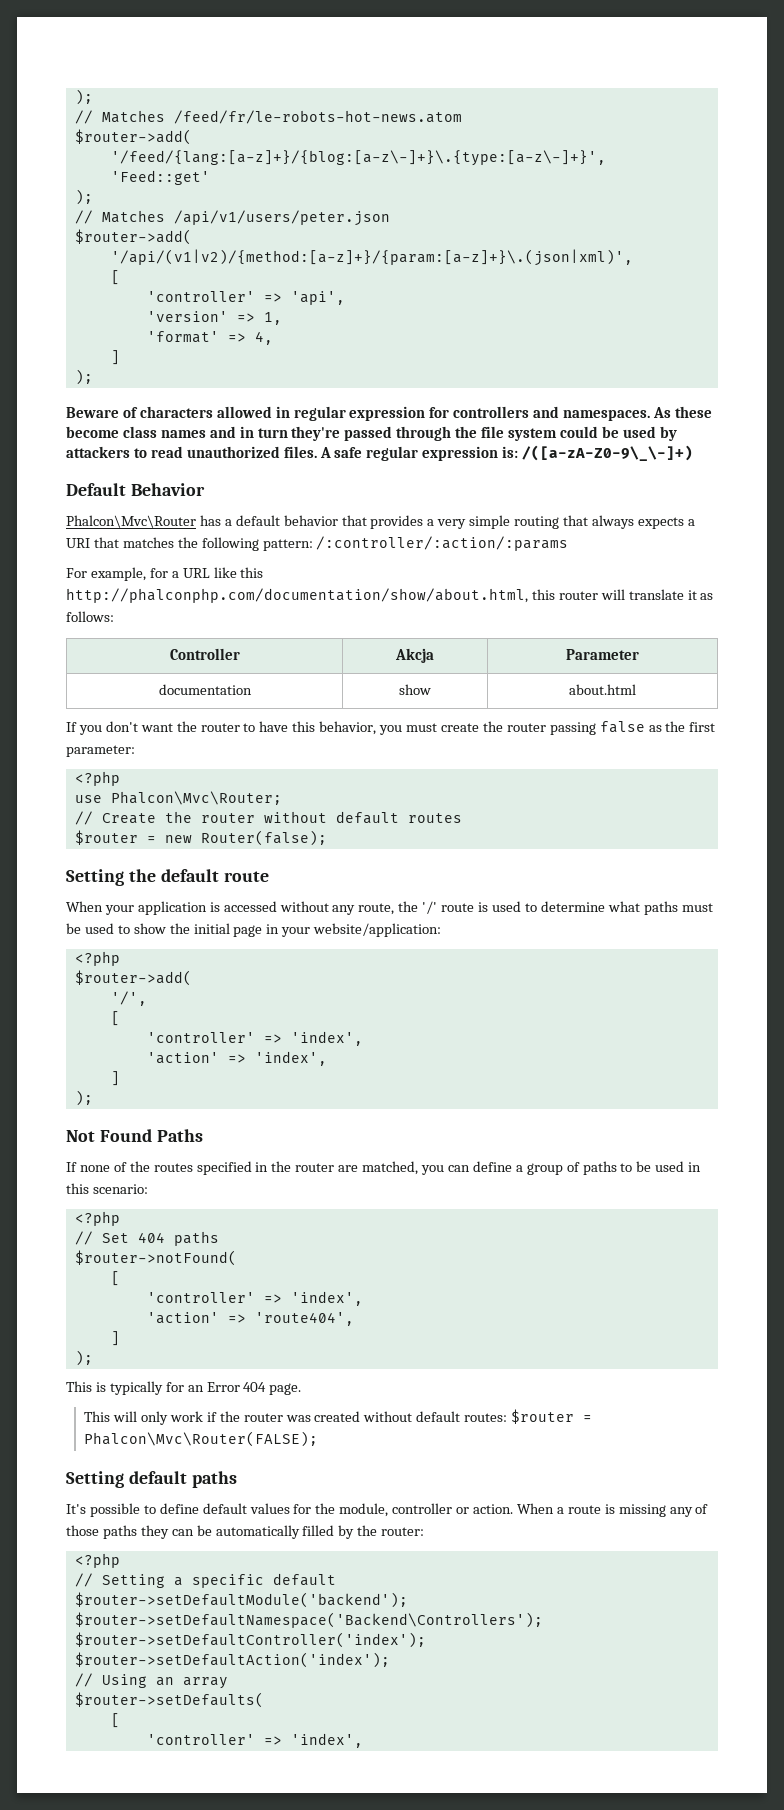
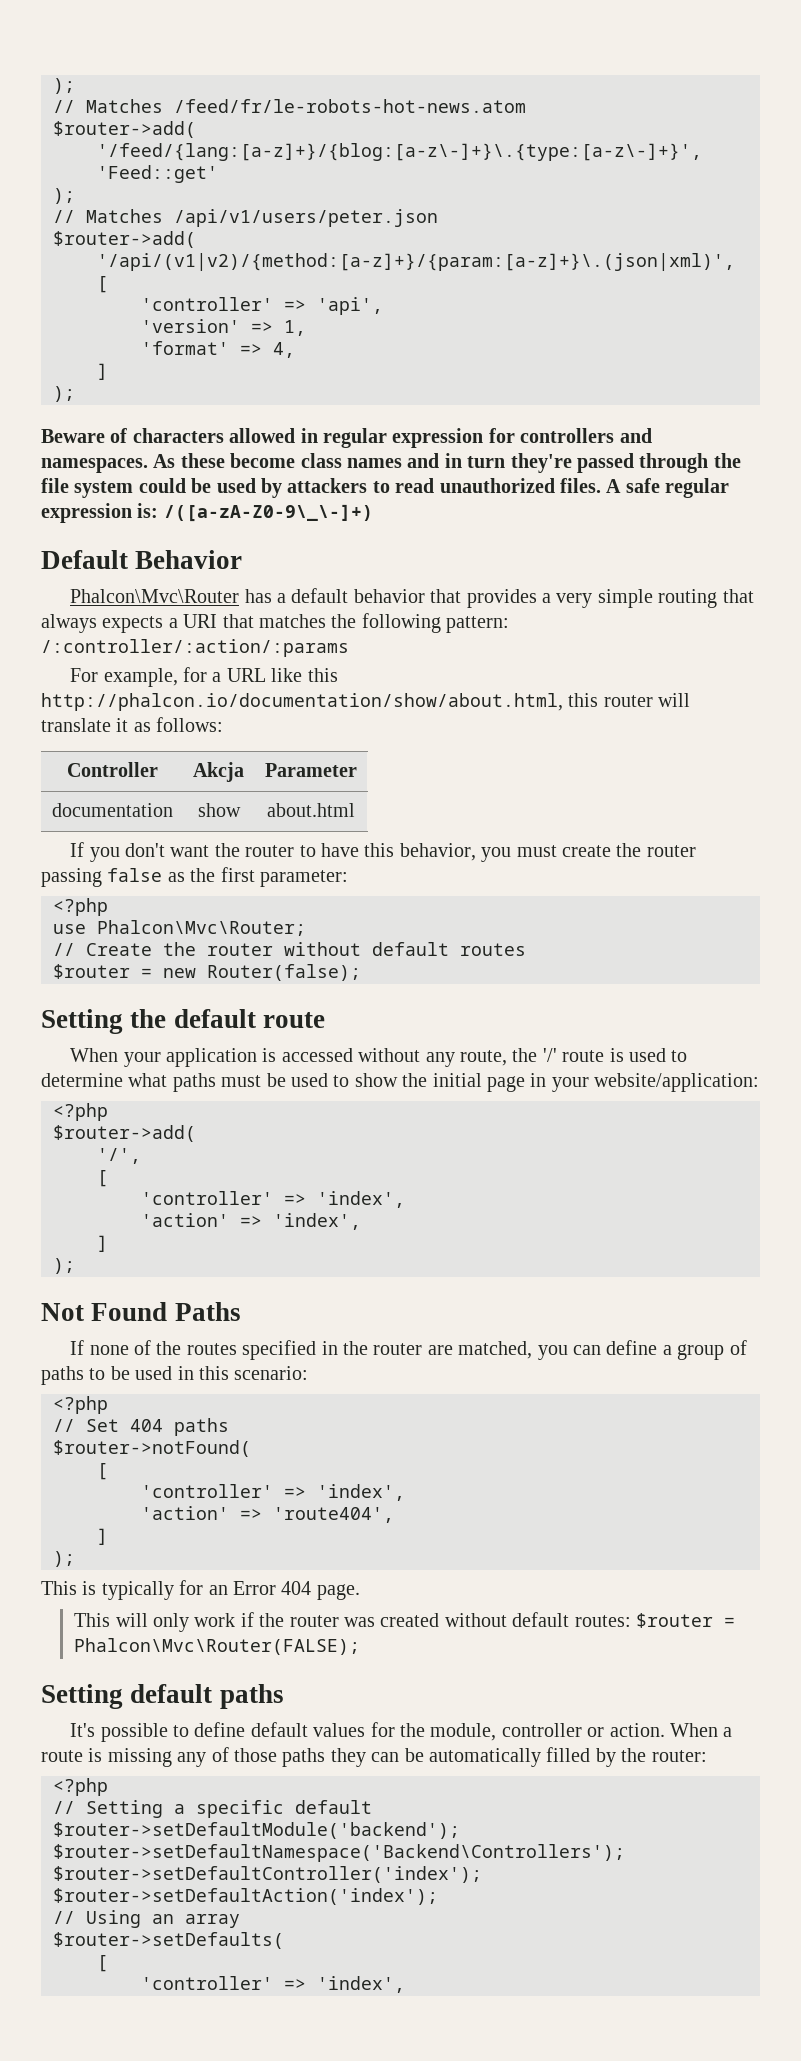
[66,588,528,603] http://phalconphp.com/documentation/show/about.html, -> [41,693,563,711] http://phalcon.io/documentation/show/about.html,

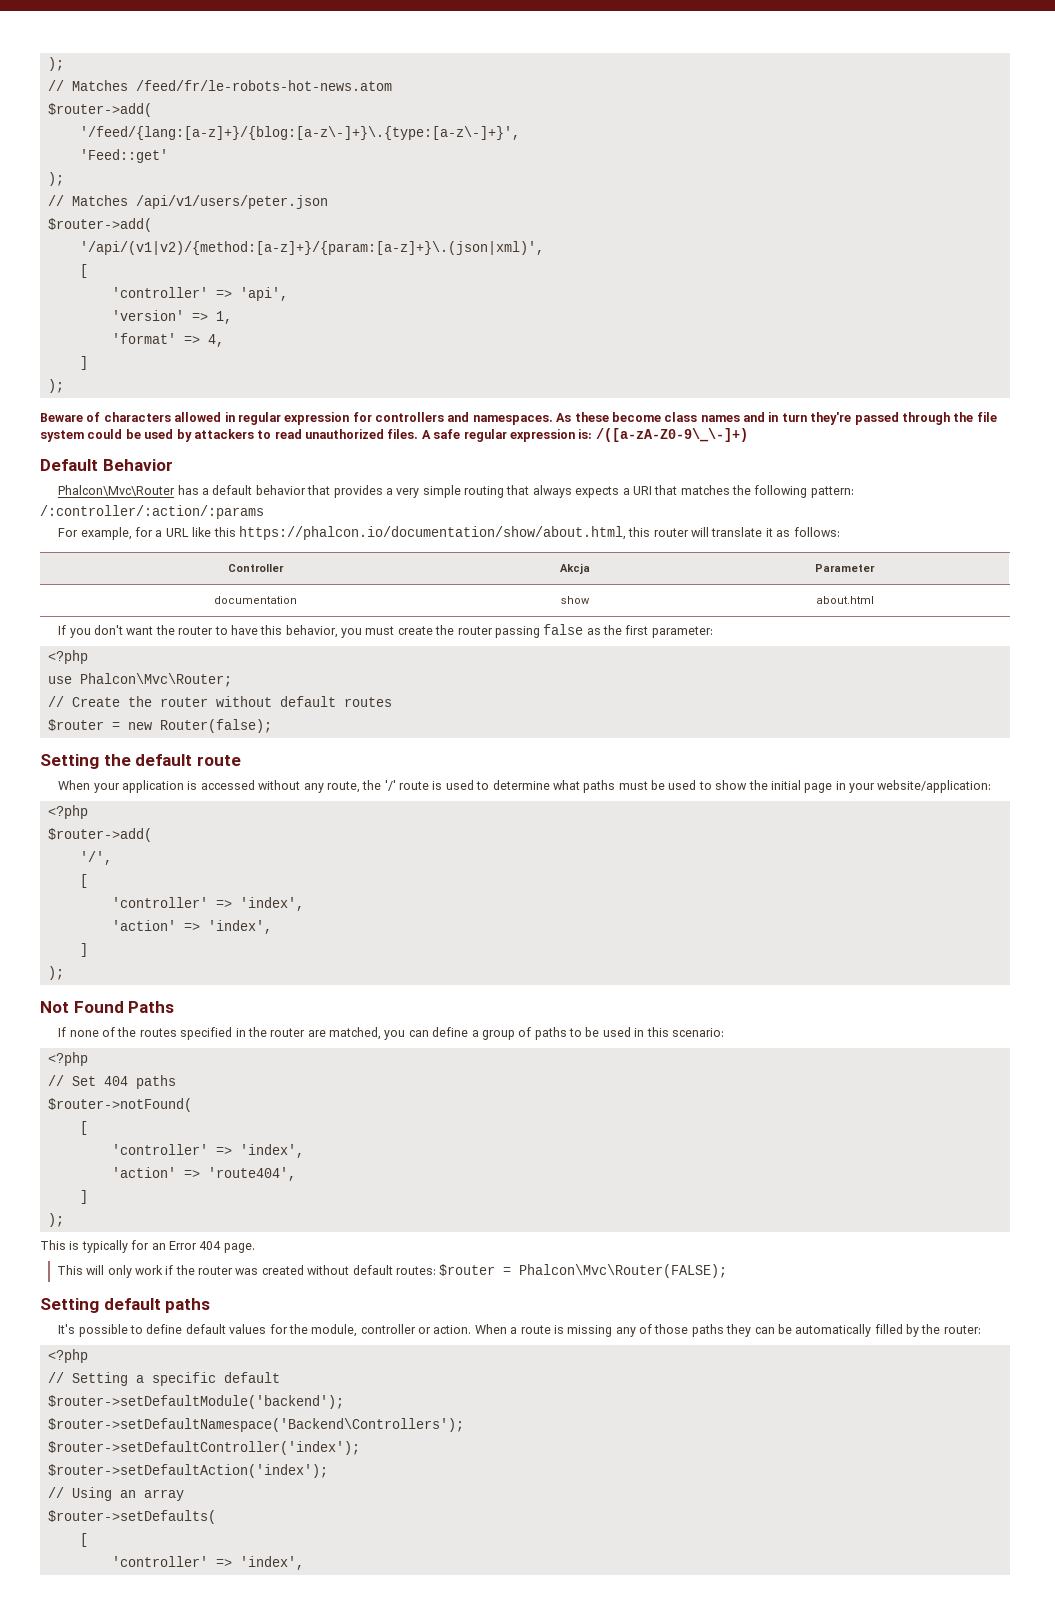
[41,693,563,711] http://phalcon.io/documentation/show/about.html, -> [238,526,626,540] https://phalcon.io/documentation/show/about.html,

